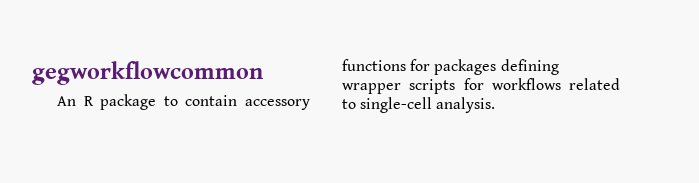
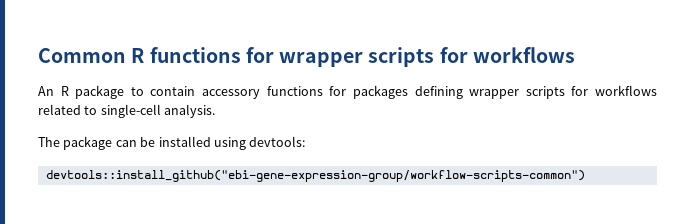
[32,61,263,85] gegworkflowcommon -> [38,47,575,67] Common R functions for wrapper scripts for workflows
(496, 105) none -> [38,136,306,150] [45,170,585,182] // The package can be installed using devtools: // devtools::install_github("ebi-gene-expression-group/workflow-scripts-common")

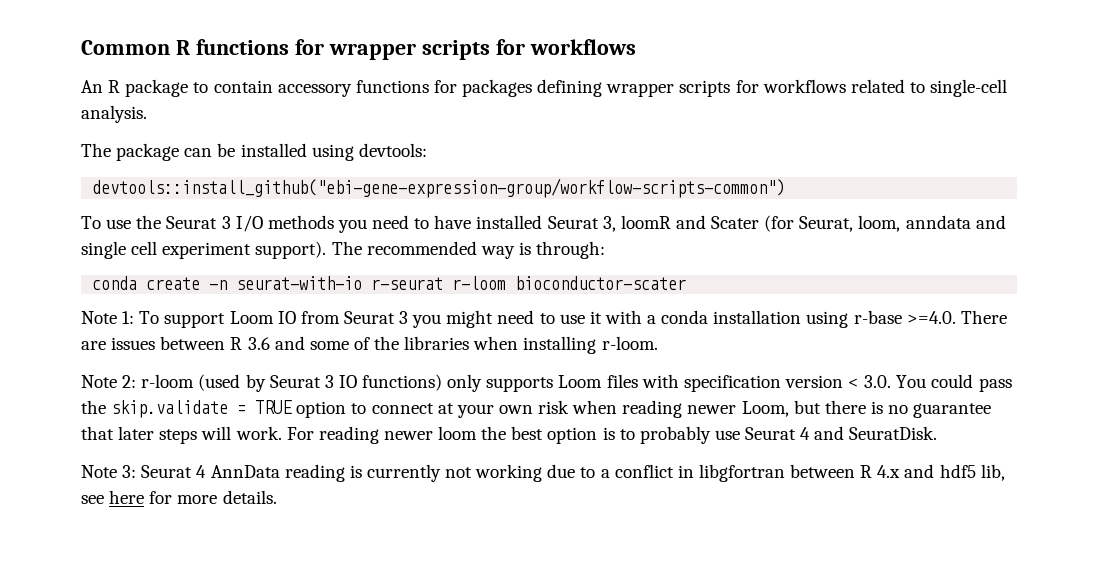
(585, 176) none -> [81,215,1006,233] [81,241,606,259] [92,276,687,290] [81,310,1007,328] [81,336,658,354] [81,374,1012,392] [81,400,992,418] [81,426,938,444] [81,464,1005,482] [81,490,277,504] // To use the Seurat 3 I/O methods you need to have installed Seurat 3, loomR and Scater (for Seurat, loom, anndata and single cell experiment support). The recommended way is through: // conda create -n seurat-with-io r-seurat r-loom bioconductor-scater // Note 1: To support Loom IO from Seurat 3 you might need to use it with a conda installation using r-base >=4.0. There are issues between R 3.6 and some of the libraries when installing r-loom. // Note 2: r-loom (used by Seurat 3 IO functions) only supports Loom files with specification version < 3.0. You could pass the skip.validate = TRUE option to connect at your own risk when reading newer Loom, but there is no guarantee that later steps will work. For reading newer loom the best option is to probably use Seurat 4 and SeuratDisk. // Note 3: Seurat 4 AnnData reading is currently not working due to a conflict in libgfortran between R 4.x and hdf5 lib, see here for more details.

